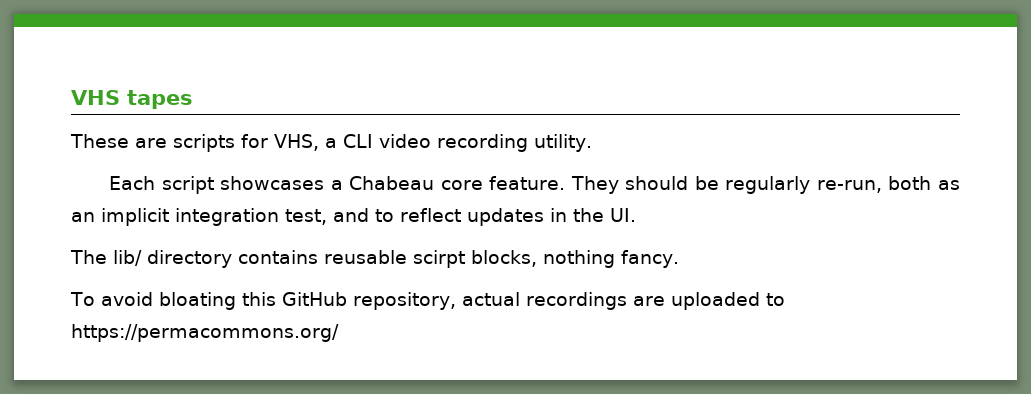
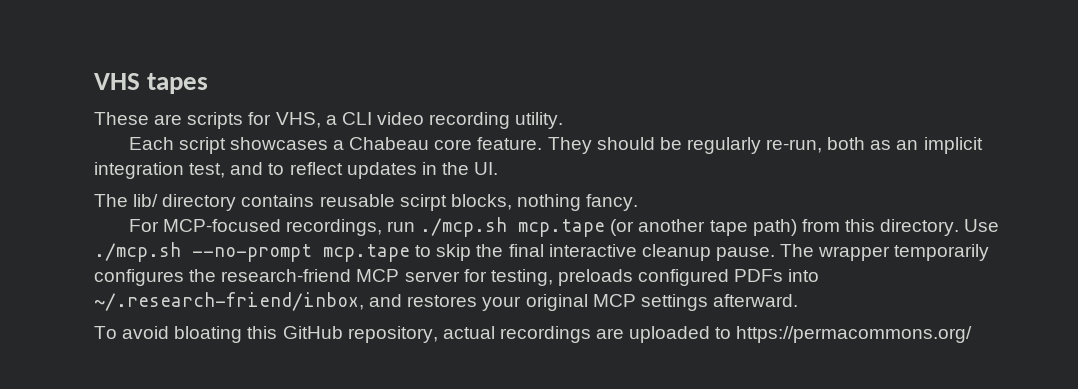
(679, 259) none -> [128,217,1000,237] [94,242,990,262] [94,269,820,286] [94,292,798,311] // For MCP-focused recordings, run ./mcp.sh mcp.tape (or another tape path) from this directory. Use ./mcp.sh --no-prompt mcp.tape to skip the final interactive cleanup pause. The wrapper temporarily configures the research-friend MCP server for testing, preloads configured PDFs into ~/.research-friend/inbox, and restores your original MCP settings afterward.

